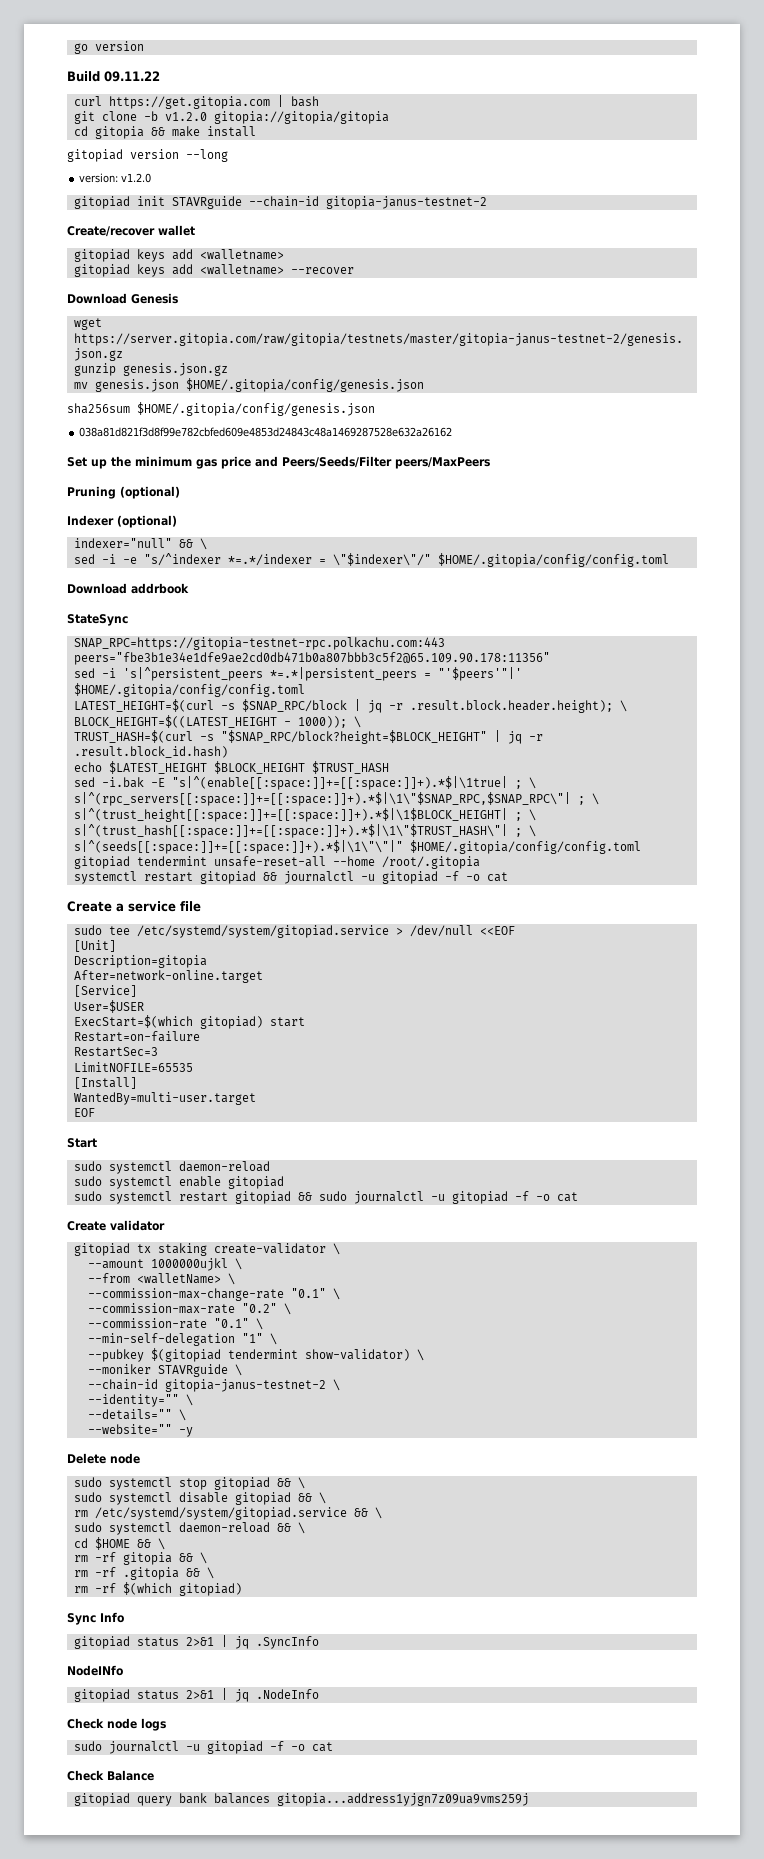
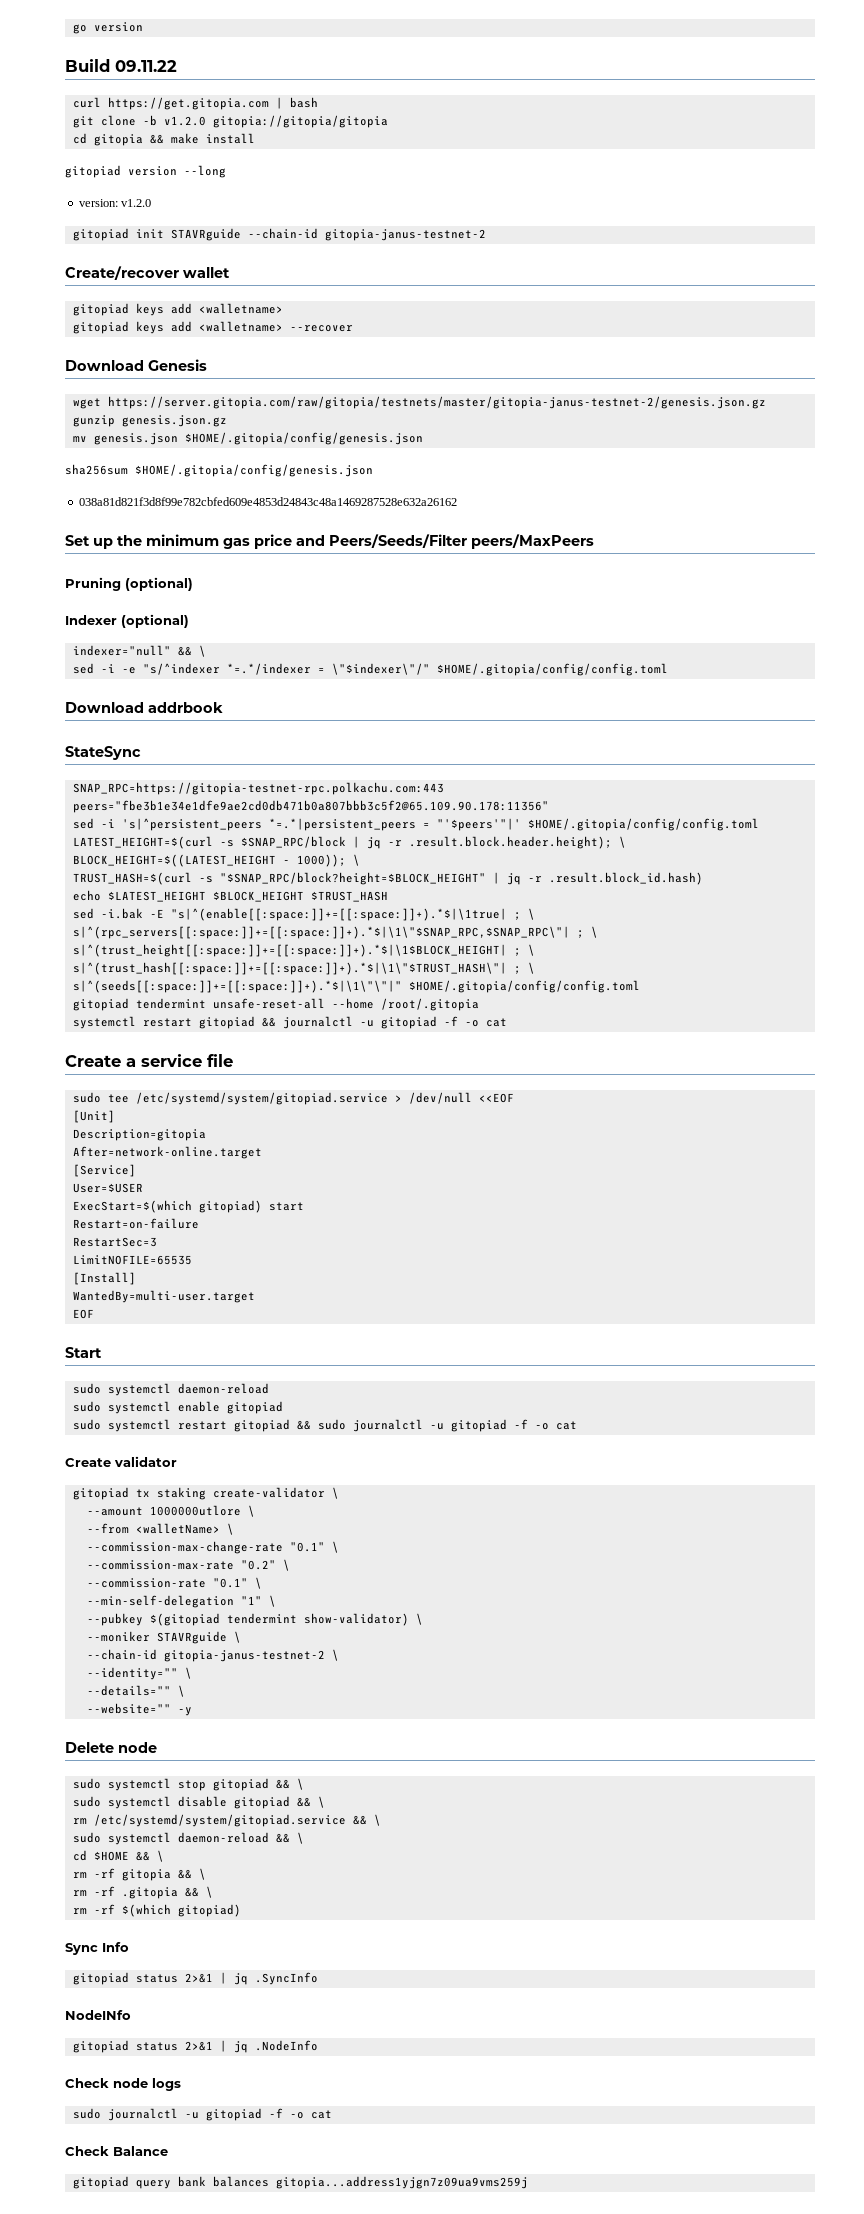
[150,1258,228,1271] 1000000ujkl -> [149,1505,241,1516] 1000000utlore

